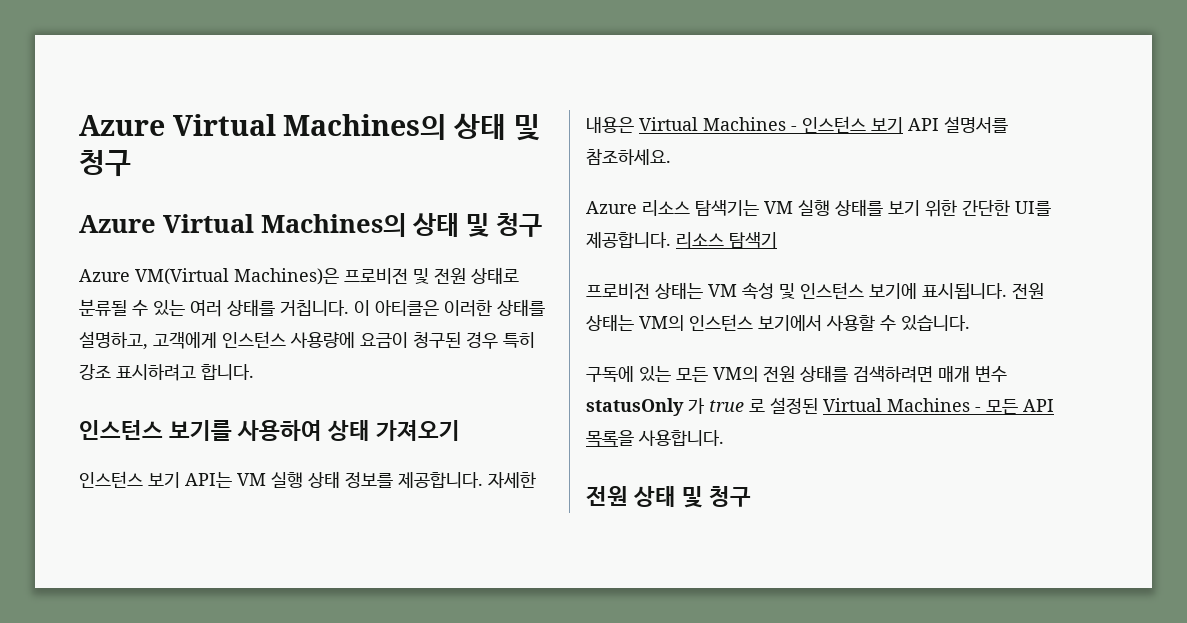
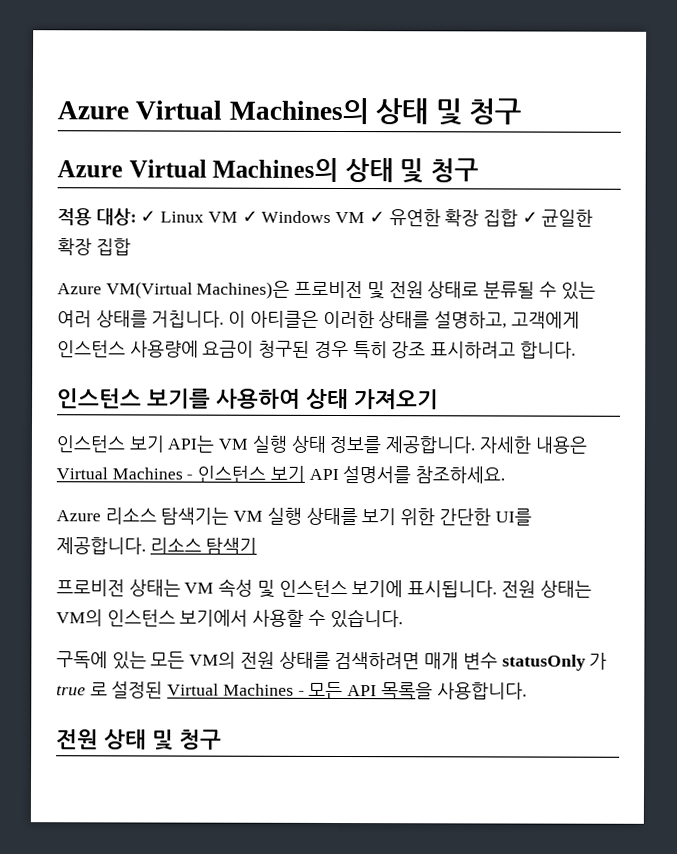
(542, 225) none -> [57,208,594,227] [57,238,131,256] // 적용 대상: ✓ Linux VM ✓ Windows VM ✓ 유연한 확장 집합 ✓ 균일한 확장 집합

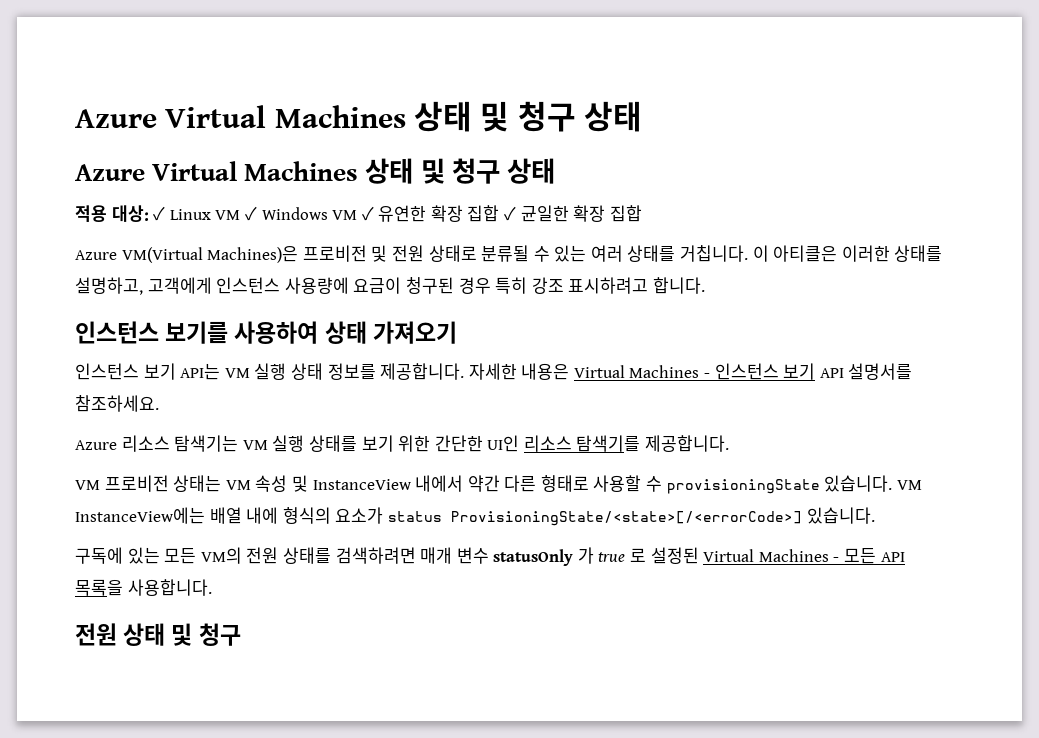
[57,97,522,126] [57,157,480,184] Azure Virtual Machines의 상태 및 청구 // Azure Virtual Machines의 상태 및 청구 -> [75,101,643,132] [75,158,555,184] Azure Virtual Machines 상태 및 청구 상태 // Azure Virtual Machines 상태 및 청구 상태
[494,508,532,526] [56,537,258,555] UI를 제공합니다. 리소스 탐색기 // -> [487,435,730,452] [75,480,100,490] UI인 리소스 탐색기를 제공합니다. // VM
[278,579,592,598] [56,609,326,627] 인스턴스 보기에 표시됩니다. 전원 상태는 VM의 인스턴스 보기에서 사용할 수 -> [312,475,922,494] [75,507,802,526] InstanceView 내에서 약간 다른 형태로 사용할 수 provisioningState 있습니다. VM InstanceView에는 배열 내에 형식의 요소가 status ProvisioningState/<state>[/<errorCode>]

